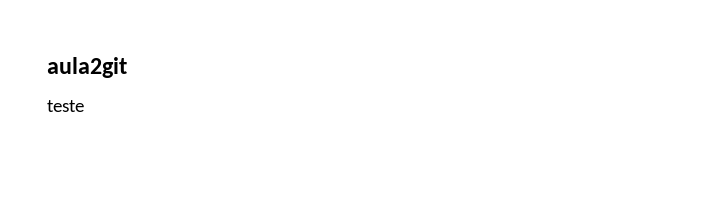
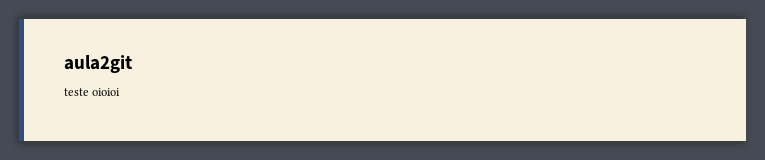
(84, 106) none -> [92,88,121,96] oioioi

